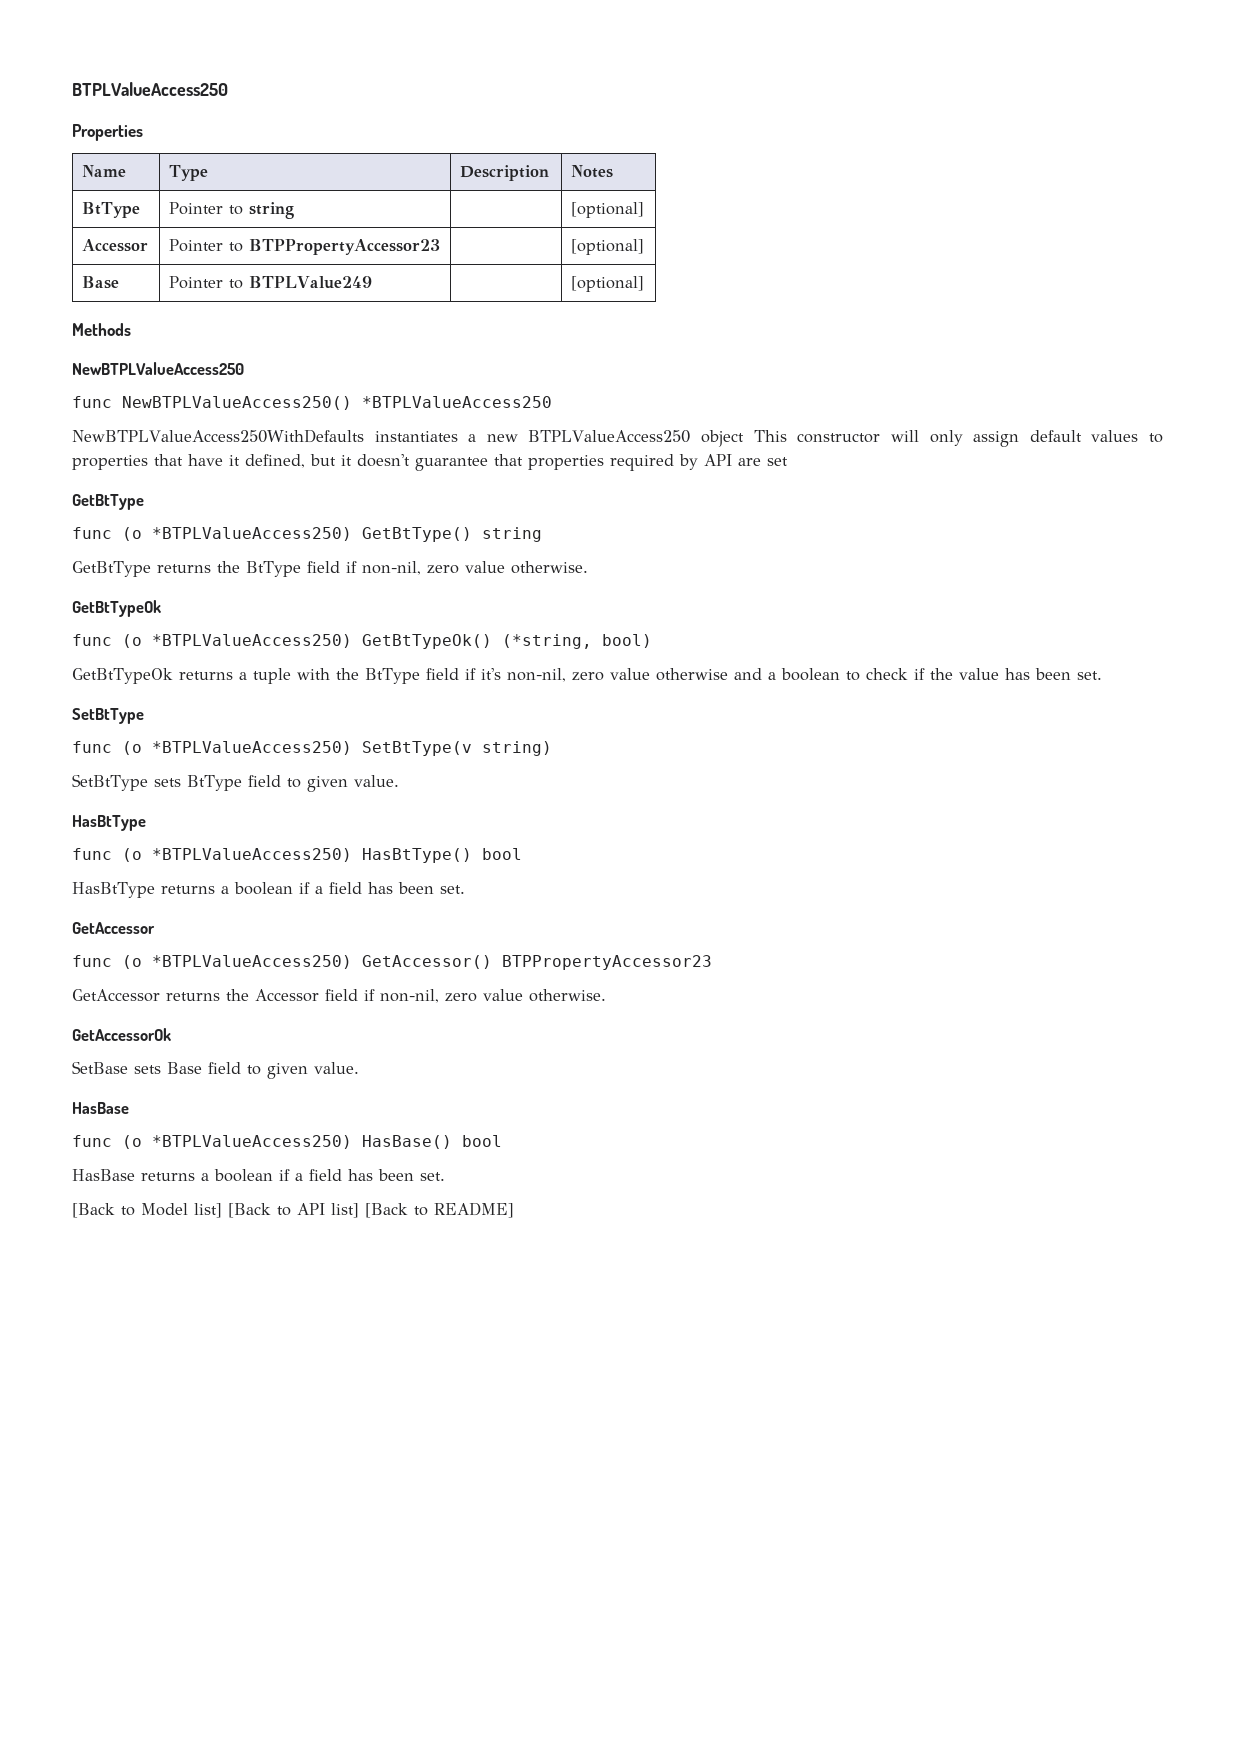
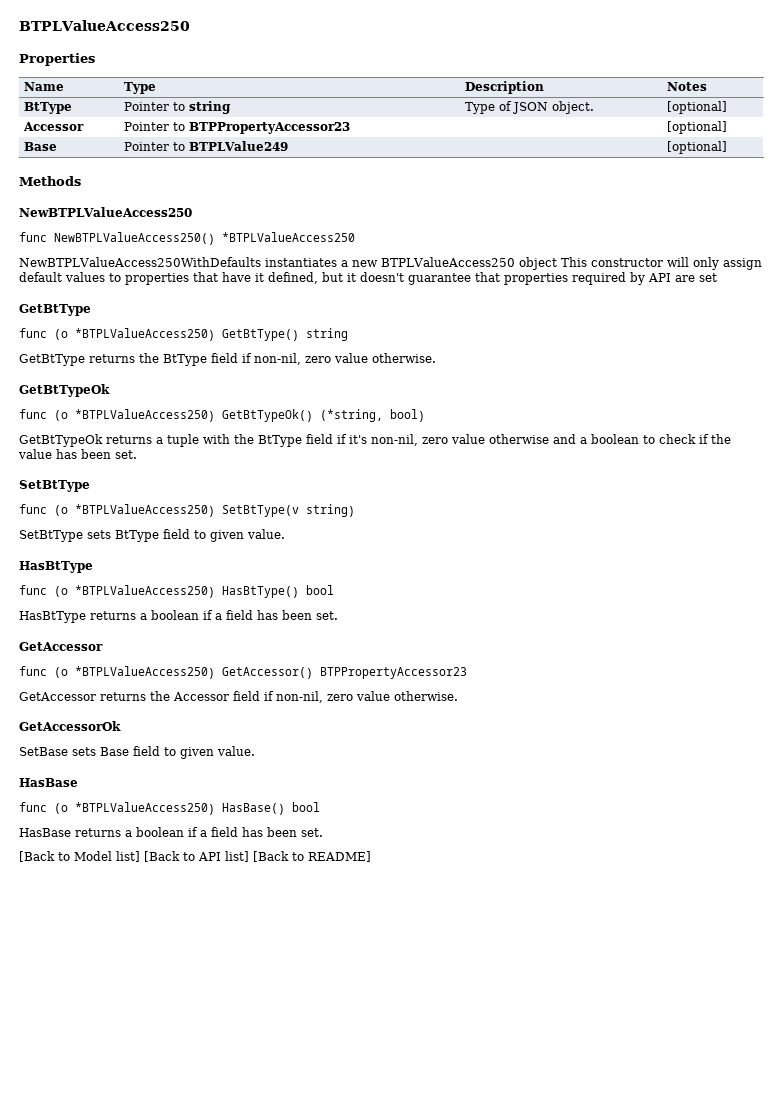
(295, 210) none -> [464,101,594,114] Type of JSON object.

